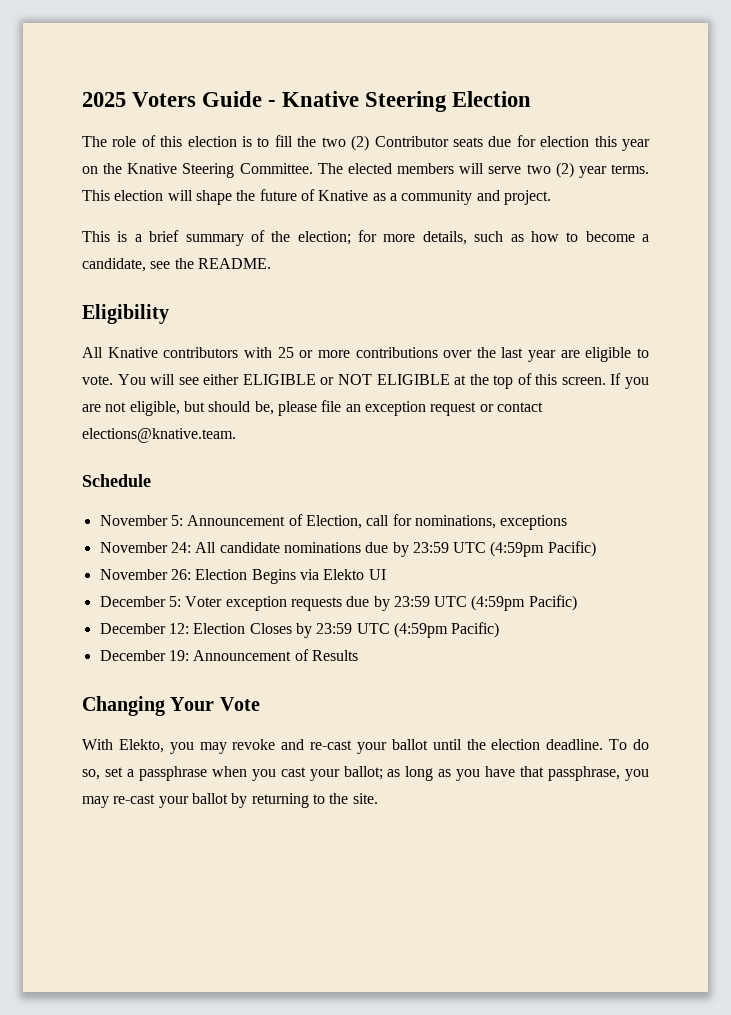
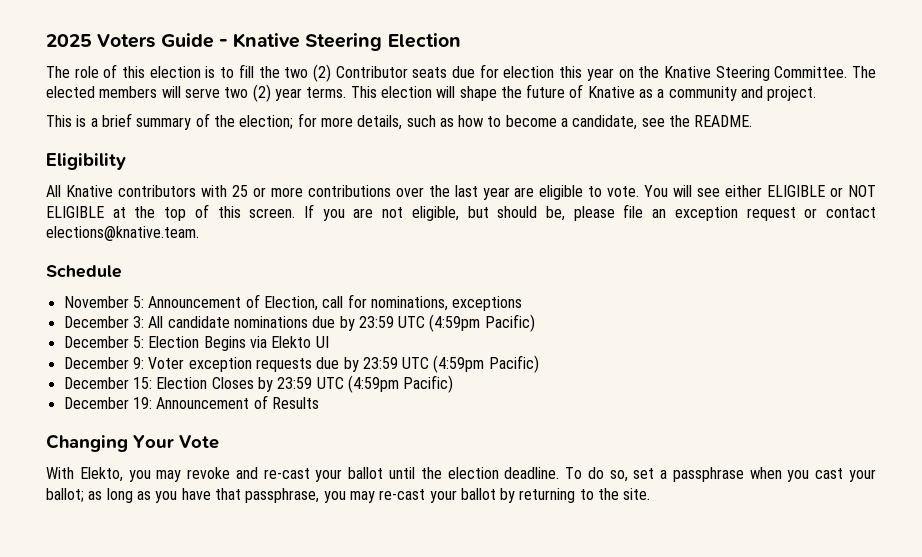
[99,542,191,553] November 24: -> [63,316,144,328] December 3:
[99,569,191,580] November 26: -> [63,336,144,348] December 5:
[168,596,181,607] 5: -> [132,357,144,369] 9:
[168,623,189,634] 12: -> [132,377,152,389] 15:

